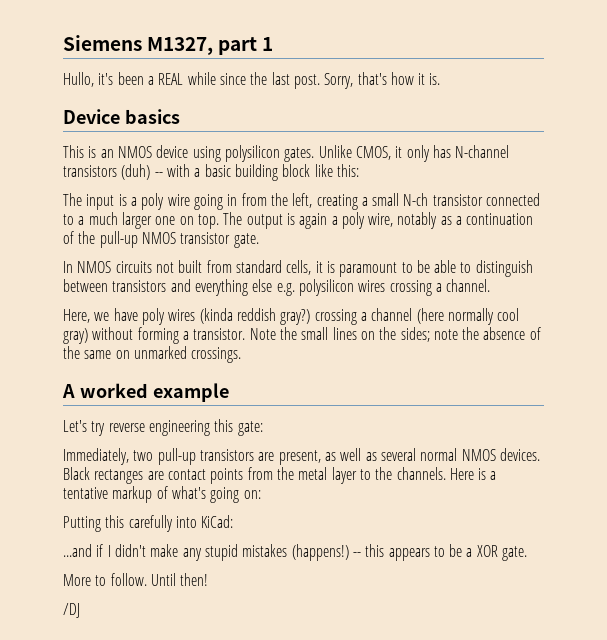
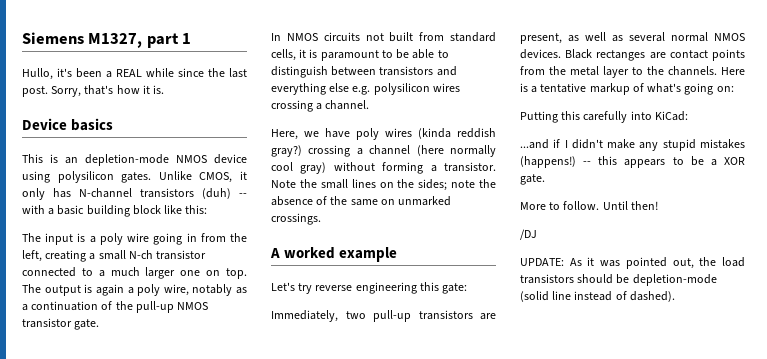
(114, 153) none -> [85,154,169,166] depletion-mode
(80, 610) none -> [520,257,745,269] [520,274,717,286] [520,291,675,302] // UPDATE: As it was pointed out, the load transistors should be depletion-mode (solid line instead of dashed).

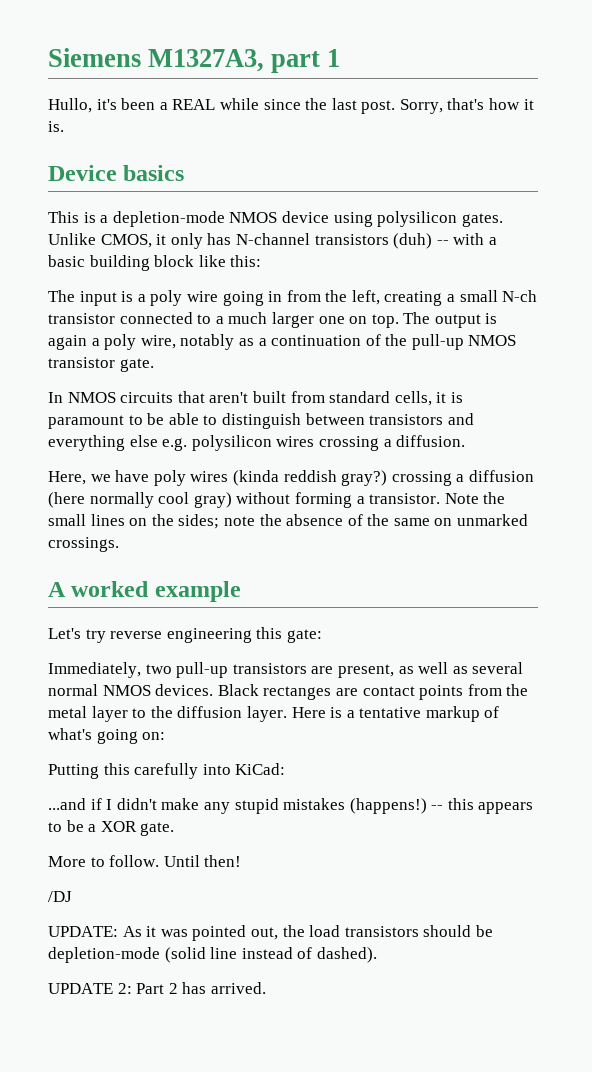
[88,33,143,48] M1327, -> [148,49,265,72] M1327A3,
[65,157,78,164] an -> [100,215,109,223] a
[365,33,384,41] not -> [177,391,249,403] that aren't
[325,100,370,110] channel. -> [396,435,466,447] diffusion.
[369,145,411,155] channel -> [468,470,534,482] diffusion
[668,66,717,76] channels. -> [177,706,287,722] diffusion layer.
(675, 296) none -> [48,982,266,994] // UPDATE 2: Part 2 has arrived.

